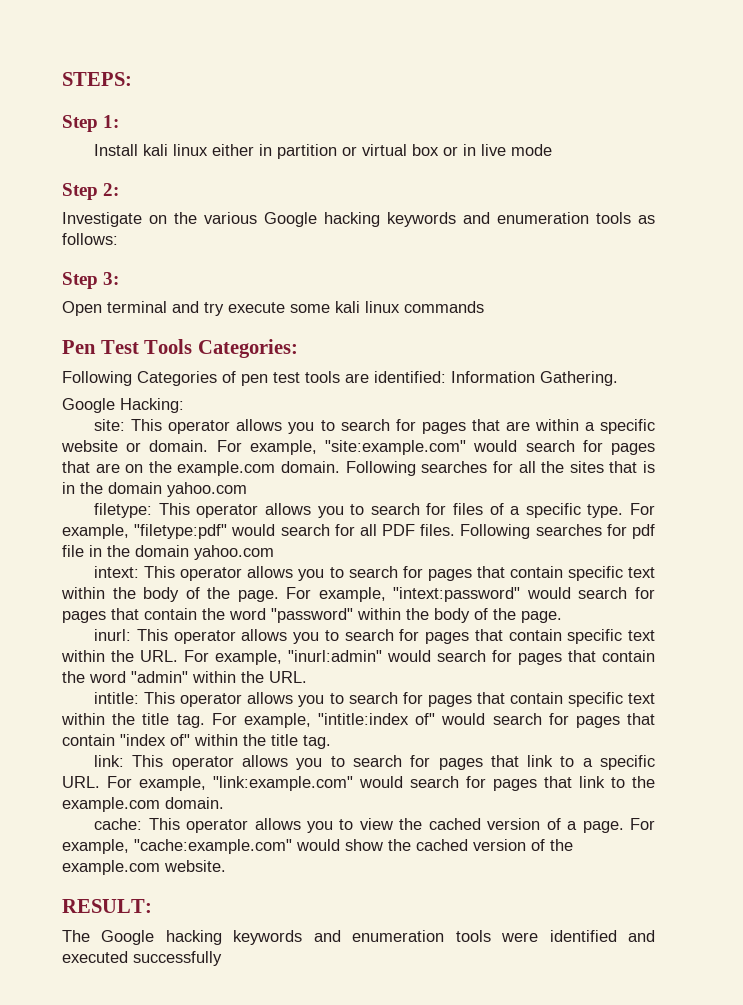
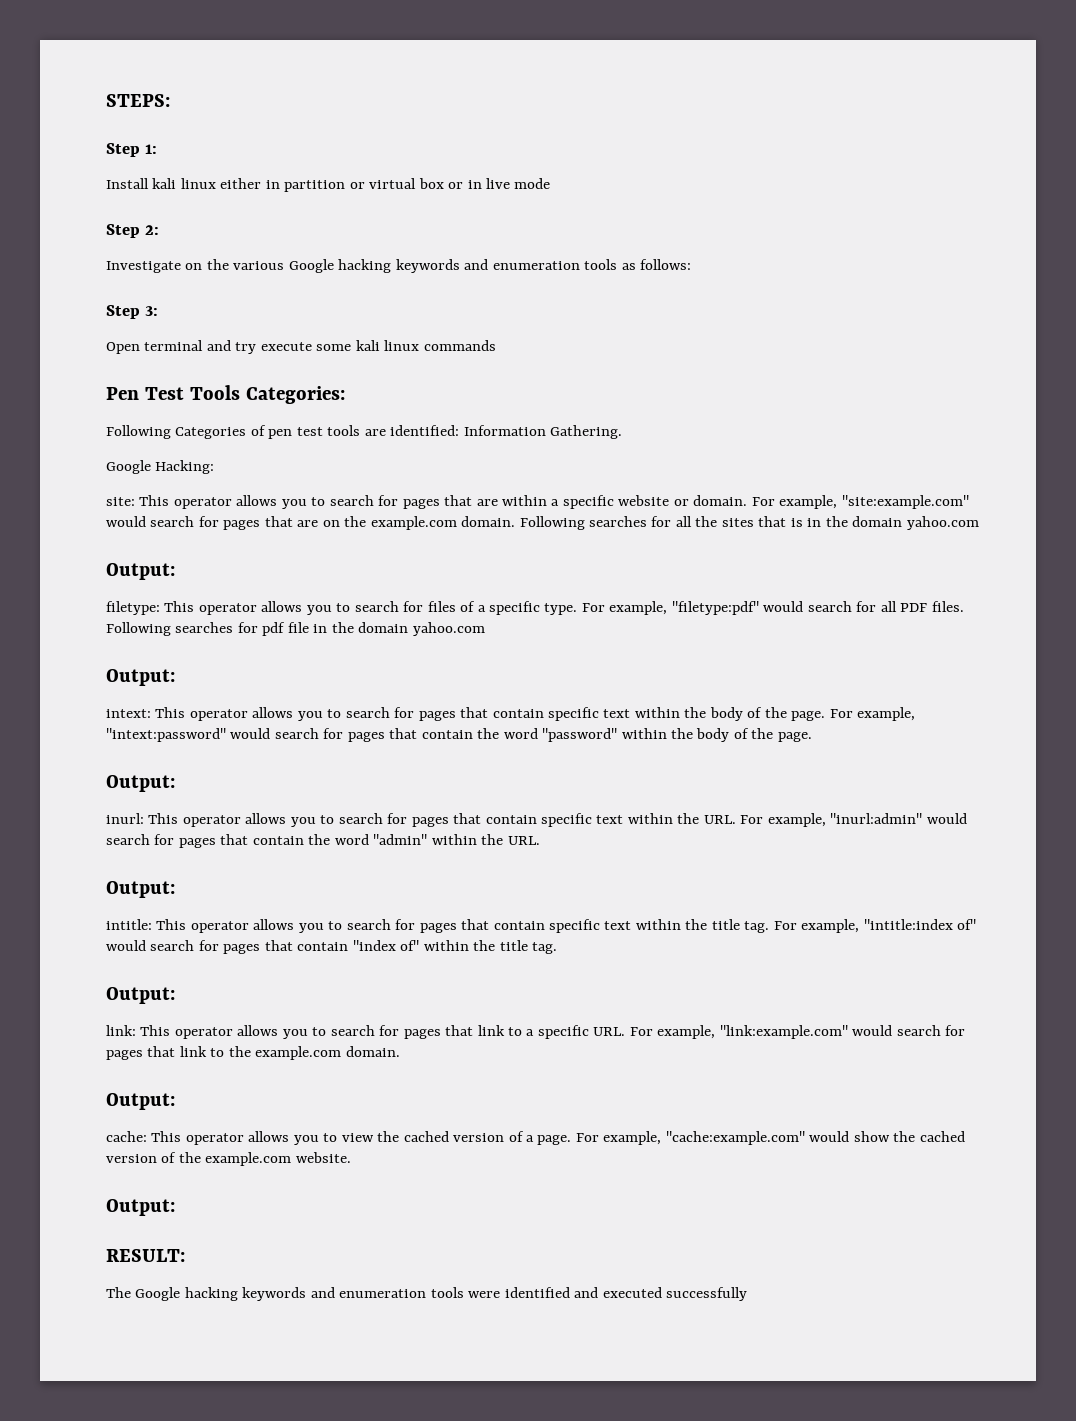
(247, 489) none -> [106,563,175,580] // Output:
(274, 552) none -> [106,669,175,686] // Output:
(562, 617) none -> [106,775,175,792] // Output:
(307, 677) none -> [106,881,175,898] // Output:
(331, 742) none -> [106,987,175,1004] // Output:
(224, 803) none -> [106,1093,175,1110] // Output:
(226, 866) none -> [106,1199,175,1216] // Output:

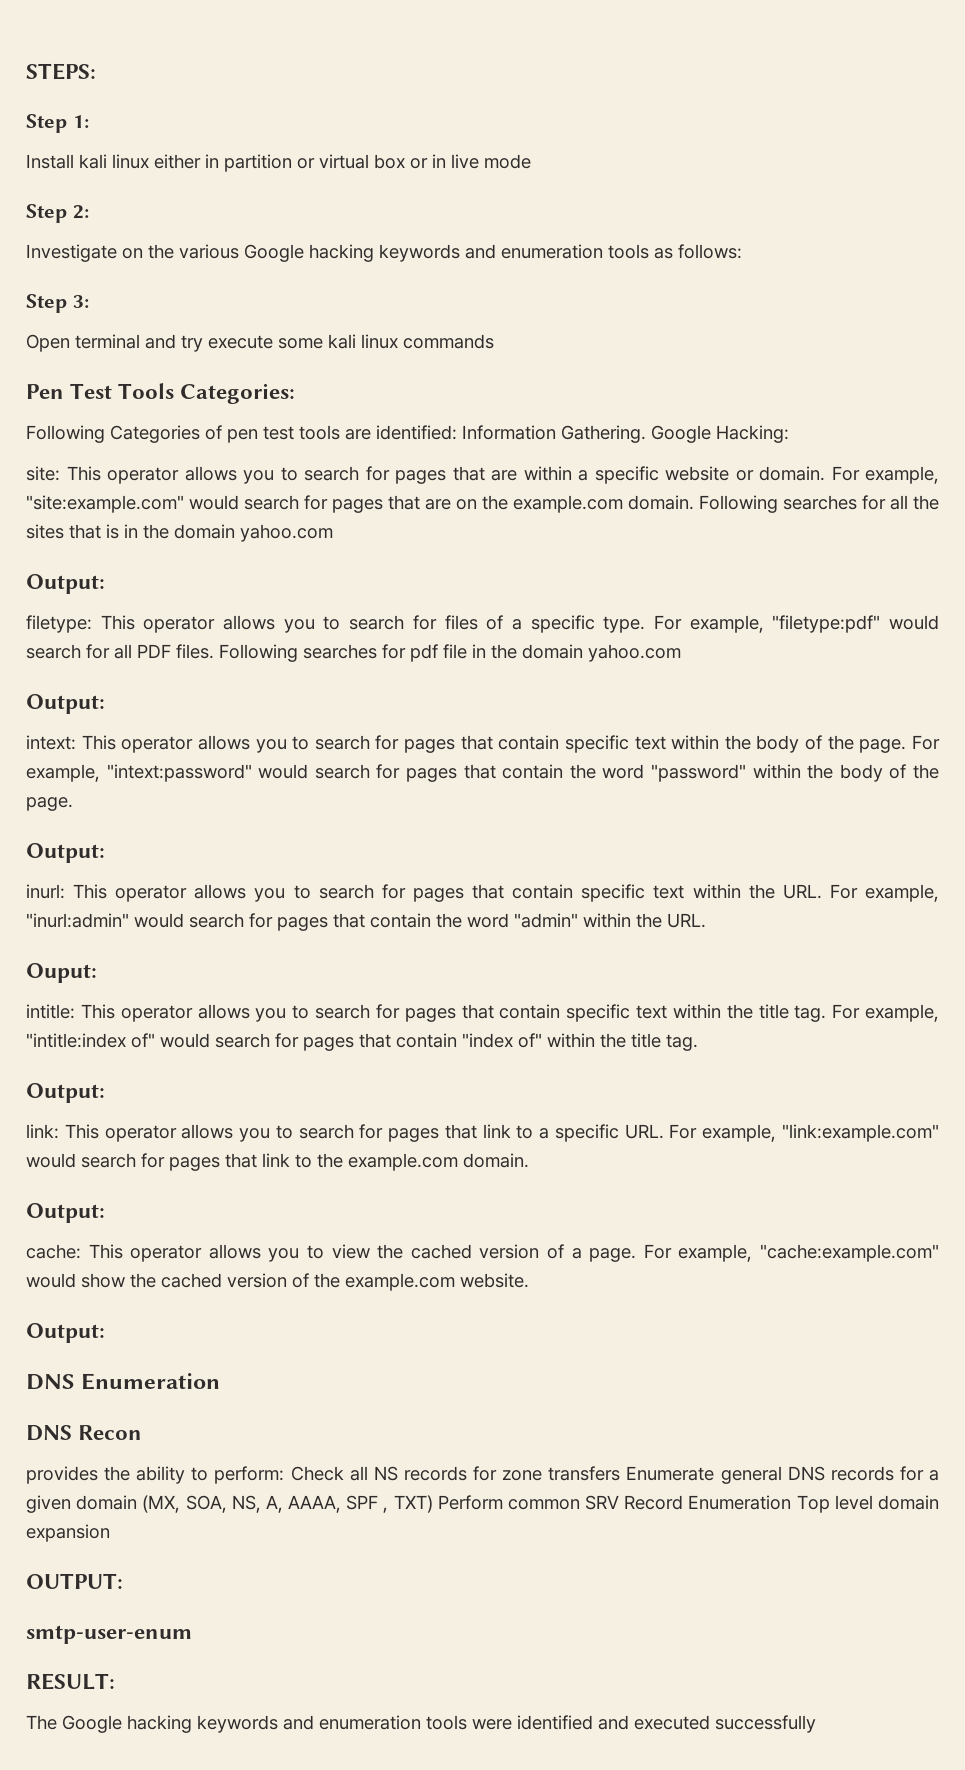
(623, 432) // -> (646, 434) none
[106,881,175,898] Output: -> [26,963,97,983] Ouput:
(175, 1207) none -> [26,1373,221,1390] [26,1425,143,1441] [26,1466,940,1484] [26,1495,939,1513] [26,1524,110,1542] [26,1573,123,1589] [26,1625,192,1644] // DNS Enumeration // DNS Recon // provides the ability to perform: Check all NS records for zone transfers Enumerate general DNS records for a given domain (MX, SOA, NS, A, AAAA, SPF , TXT) Perform common SRV Record Enumeration Top level domain expansion // OUTPUT: // smtp-user-enum

